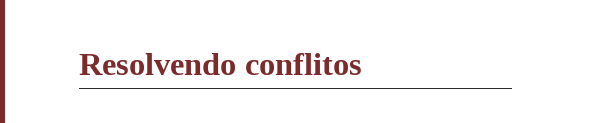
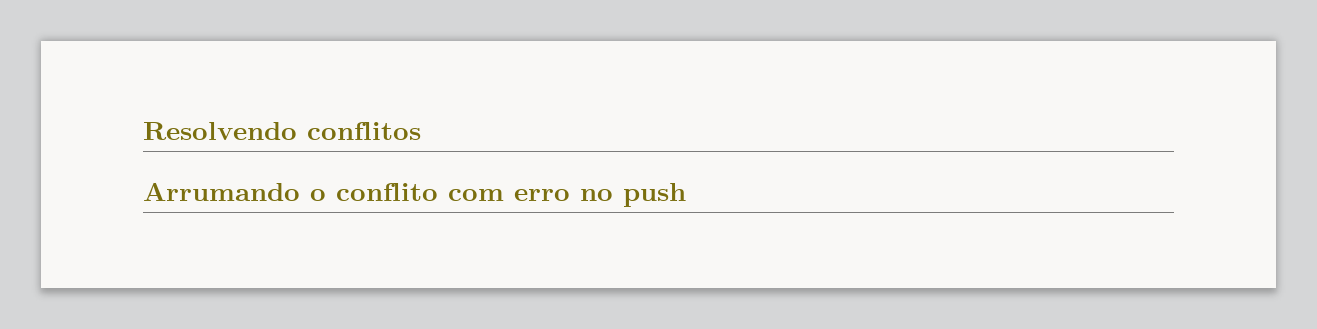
(362, 64) none -> [143,182,686,207] // Arrumando o conflito com erro no push

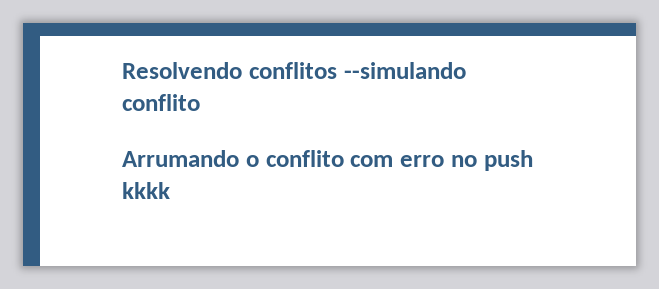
(421, 131) none -> [343,62,466,79] [122,94,200,111] --simulando conflito
(686, 195) none -> [122,182,170,199] kkkk

